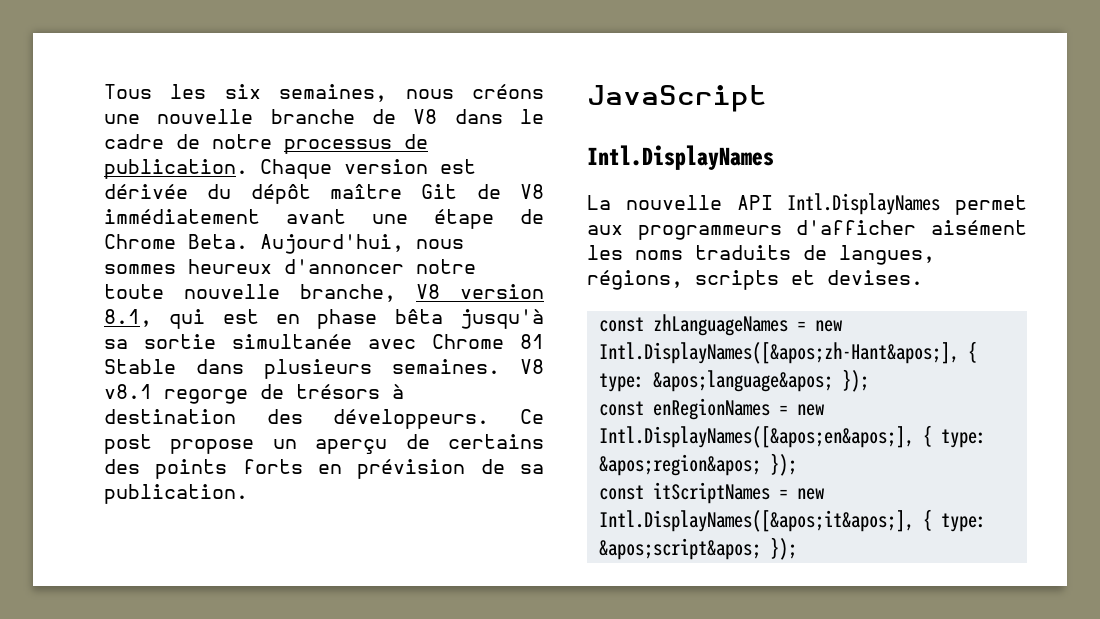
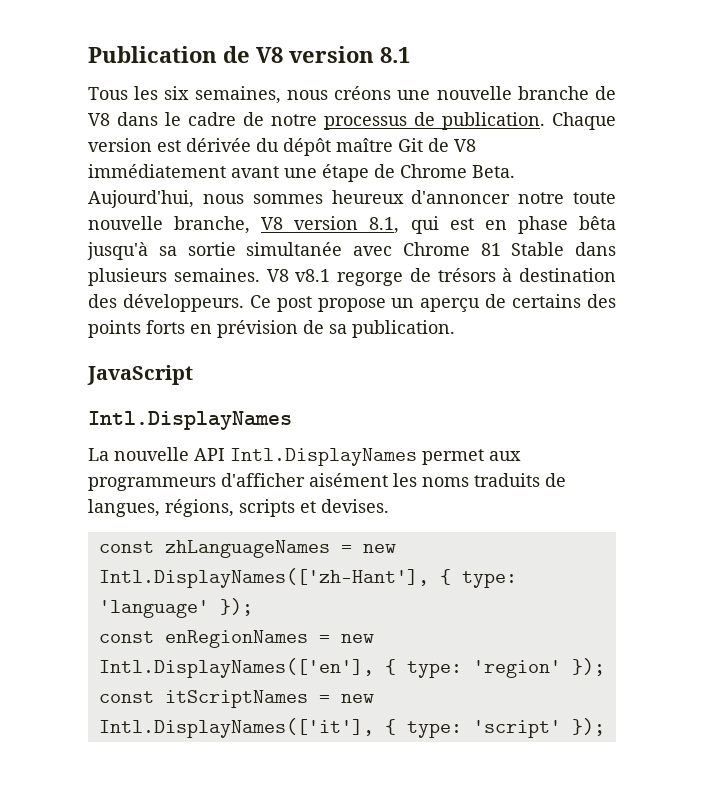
(104, 91) none -> [88,46,410,63] Publication de V8 version 8.1 //
[598,341,977,364] [598,370,833,392] Intl.DisplayNames([&apos;zh-Hant&apos;], { type: &apos;language&apos; -> [98,568,517,588] [98,600,209,618] Intl.DisplayNames(['zh-Hant'], { type: 'language'
[598,425,986,448] [598,454,761,476] Intl.DisplayNames([&apos;en&apos;], { type: &apos;region&apos; -> [98,658,561,678] Intl.DisplayNames(['en'], { type: 'region'
[598,509,986,532] [598,538,761,560] Intl.DisplayNames([&apos;it&apos;], { type: &apos;script&apos; -> [98,718,561,738] Intl.DisplayNames(['it'], { type: 'script'

